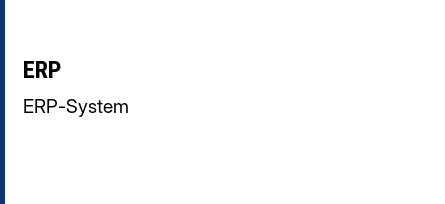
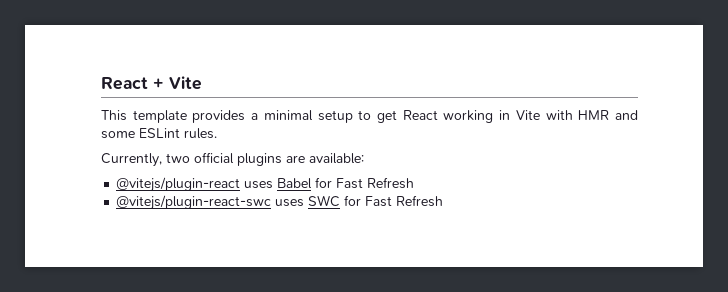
[23,61,61,78] [23,99,129,117] ERP // ERP-System -> [101,76,202,90] [101,110,639,123] [101,128,217,139] [101,152,364,167] [116,177,415,192] [116,195,444,210] React + Vite // This template provides a minimal setup to get React working in Vite with HMR and some ESLint rules. // Currently, two official plugins are available: // @vitejs/plugin-react uses Babel for Fast Refresh // @vitejs/plugin-react-swc uses SWC for Fast Refresh

